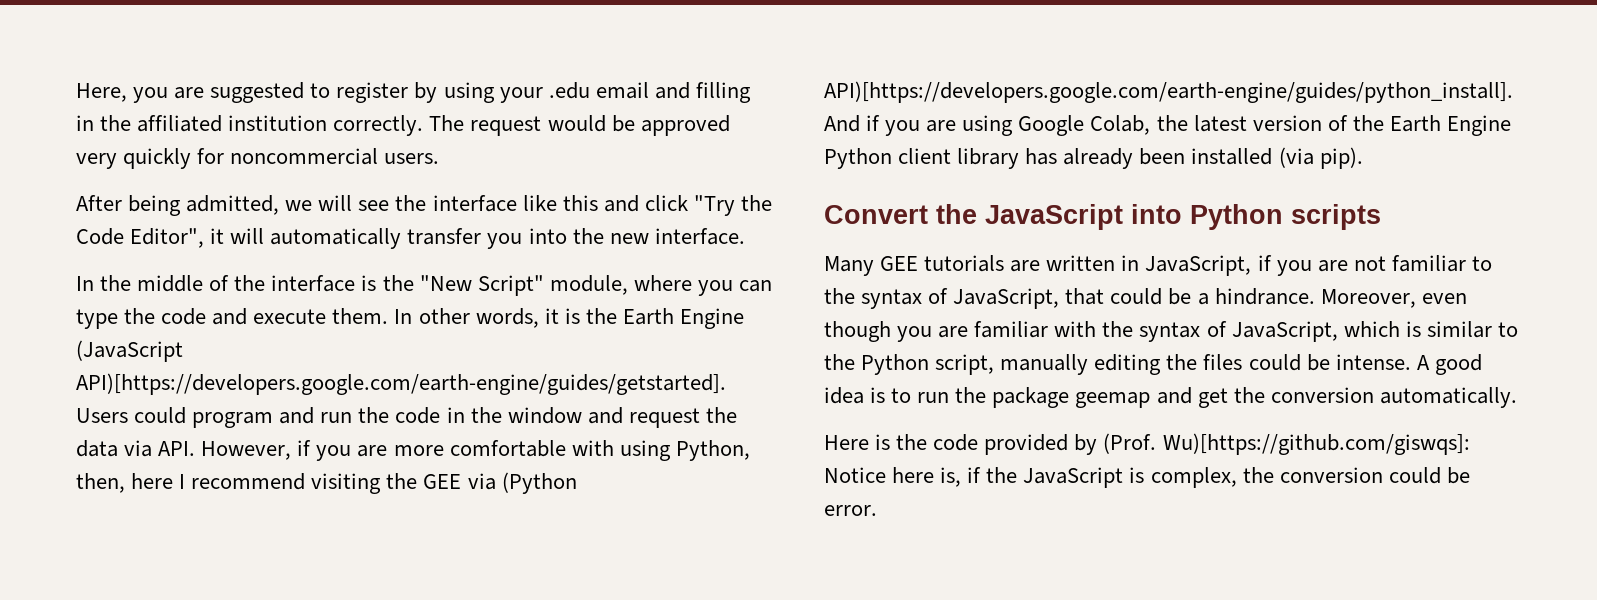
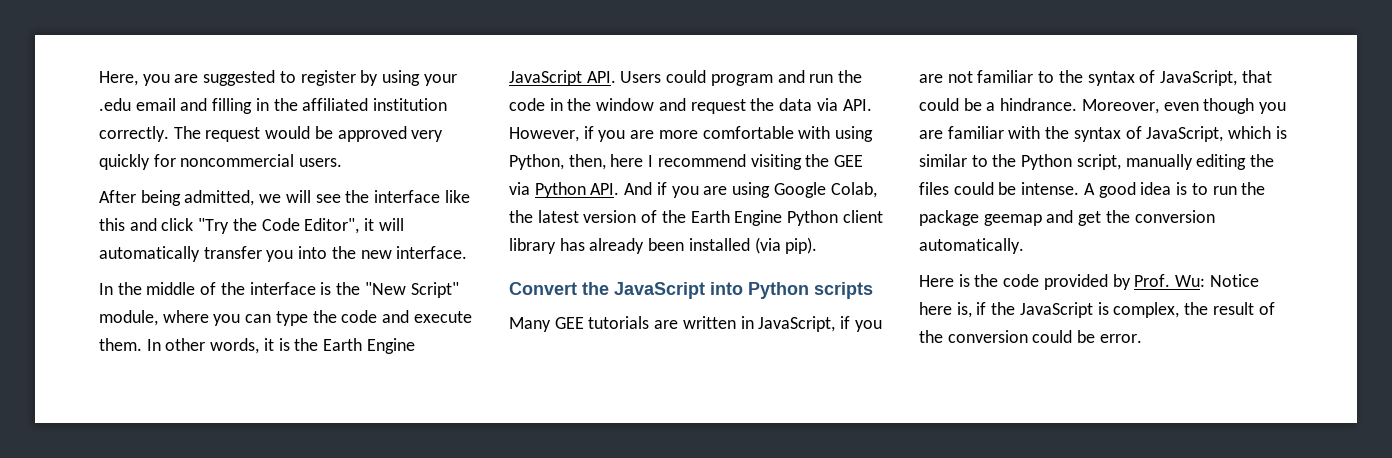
[76,340,183,362] [76,373,726,395] (JavaScript API)[https://developers.google.com/earth-engine/guides/getstarted]. -> [509,70,616,86] JavaScript API.
[501,472,577,494] [824,81,1513,103] (Python API)[https://developers.google.com/earth-engine/guides/python_install]. -> [534,182,620,198] Python API.
[1103,433,1470,455] (Prof. Wu)[https://github.com/giswqs]: -> [1134,274,1206,287] Prof. Wu:
(1274, 475) none -> [1212,302,1275,315] [919,330,943,343] result of the

